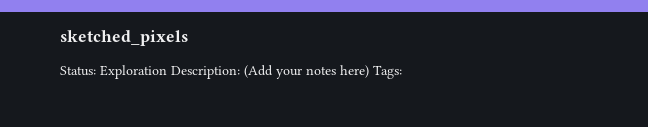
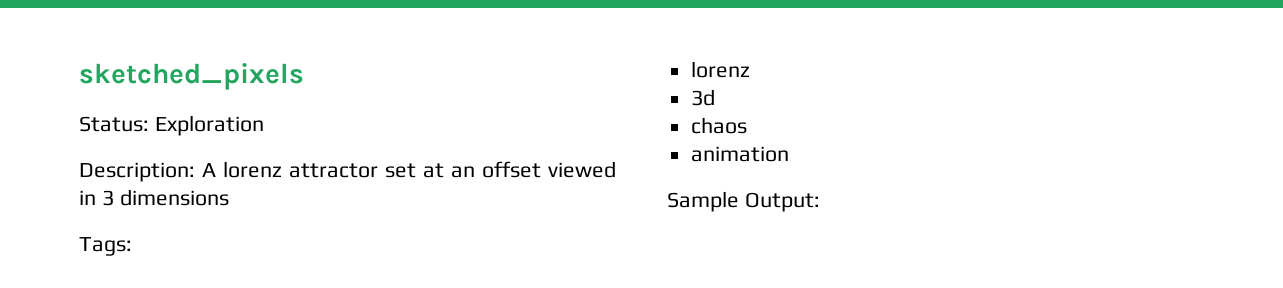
[171,65,402,79] Description: (Add your notes here) Tags: -> [79,161,616,182] [79,189,229,206] [79,237,132,256] [690,61,750,78] [690,89,715,106] [690,117,747,134] [690,146,789,162] [667,191,820,212] // Description: A lorenz attractor set at an offset viewed in 3 dimensions // Tags: // lorenz // 3d // chaos // animation // Sample Output:

